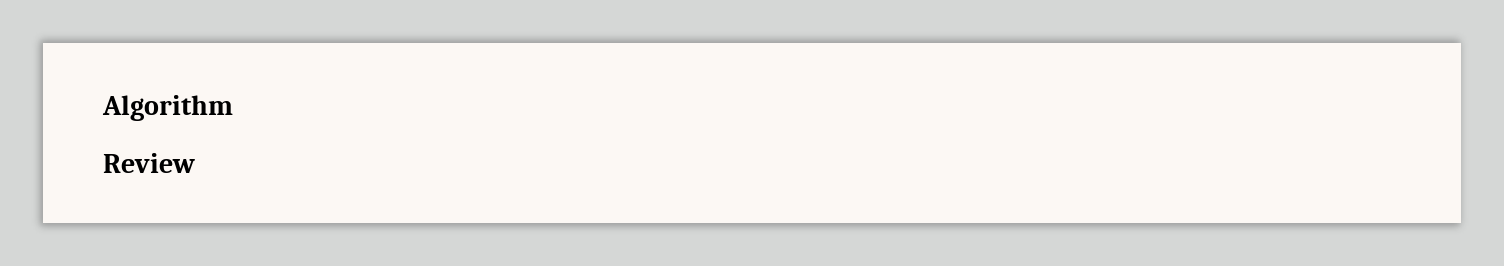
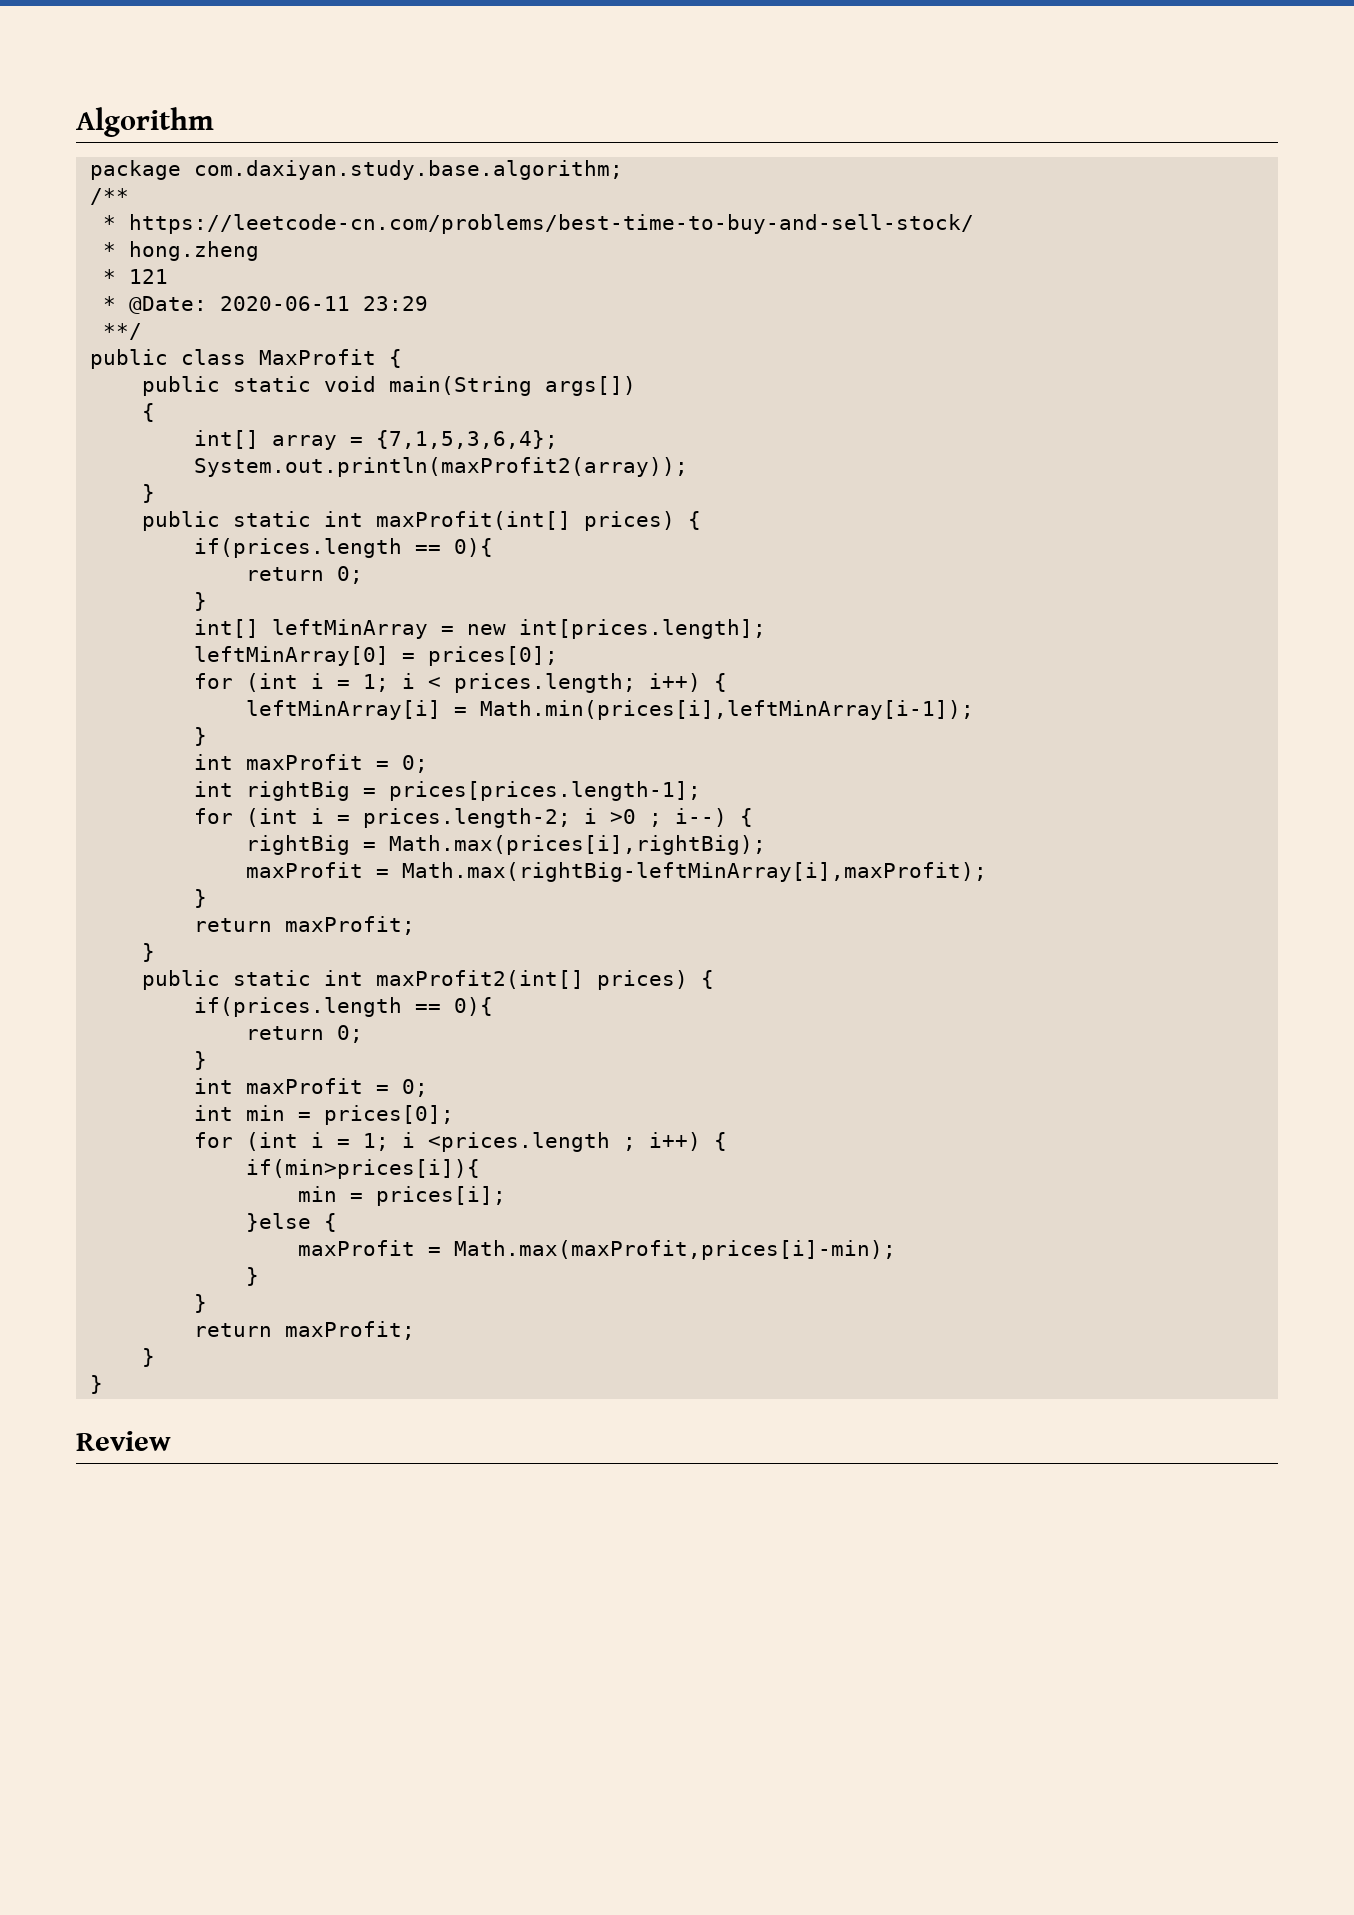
(233, 108) none -> [90,160,624,180] [90,188,130,205] [103,214,975,234] [103,241,260,261] [103,269,169,284] [103,296,429,314] [103,323,143,340] [90,349,403,369] [142,376,637,396] [142,403,156,422] [194,430,559,450] [194,457,689,477] [142,484,156,503] [142,511,702,531] [194,538,494,558] [246,566,364,584] [194,592,208,611] [194,619,767,639] [194,646,559,666] [194,673,728,693] [246,700,975,720] [194,727,208,746] [194,754,429,773] [194,781,702,801] [194,808,754,828] [246,835,767,855] [246,862,988,882] [194,889,208,908] [194,916,416,935] [142,943,156,962] [142,970,715,990] [194,997,494,1017] [246,1025,364,1043] [194,1051,208,1070] [194,1078,429,1097] [194,1105,455,1125] [194,1132,728,1152] [246,1159,481,1179] [298,1186,507,1206] [246,1213,338,1232] [298,1240,897,1260] [246,1267,260,1286] [194,1294,208,1313] [194,1321,416,1340] [142,1348,156,1367] [90,1375,104,1394] // package com.daxiyan.study.base.algorithm; // /** // * https://leetcode-cn.com/problems/best-time-to-buy-and-sell-stock/ // * hong.zheng // * 121 // * @Date: 2020-06-11 23:29 // **/ // public class MaxProfit { // public static void main(String args[]) // { // int[] array = {7,1,5,3,6,4}; // System.out.println(maxProfit2(array)); // } // public static int maxProfit(int[] prices) { // if(prices.length == 0){ // return 0; // } // int[] leftMinArray = new int[prices.length]; // leftMinArray[0] = prices[0]; // for (int i = 1; i < prices.length; i++) { // leftMinArray[i] = Math.min(prices[i],leftMinArray[i-1]); // } // int maxProfit = 0; // int rightBig = prices[prices.length-1]; // for (int i = prices.length-2; i >0 ; i--) { // rightBig = Math.max(prices[i],rightBig); // maxProfit = Math.max(rightBig-leftMinArray[i],maxProfit); // } // return maxProfit; // } // public static int maxProfit2(int[] prices) { // if(prices.length == 0){ // return 0; // } // int maxProfit = 0; // int min = prices[0]; // for (int i = 1; i <prices.length ; i++) { // if(min>prices[i]){ // min = prices[i]; // }else { // maxProfit = Math.max(maxProfit,prices[i]-min); // } // } // return maxProfit; // } // }

